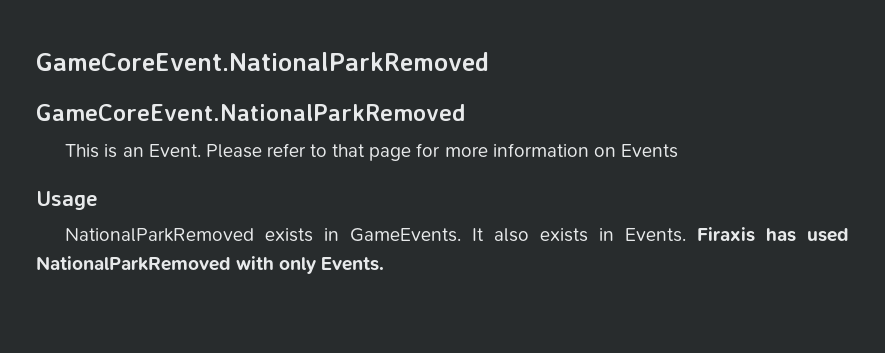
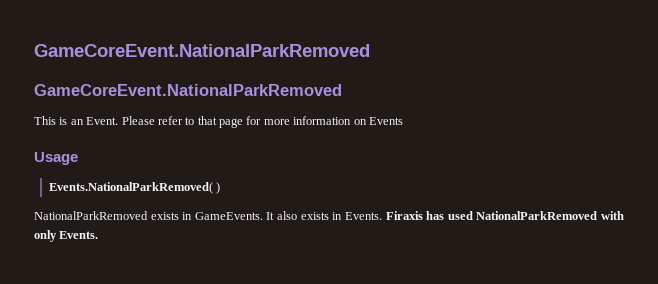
(98, 200) none -> [48,182,220,194] // Events.NationalParkRemoved( )

